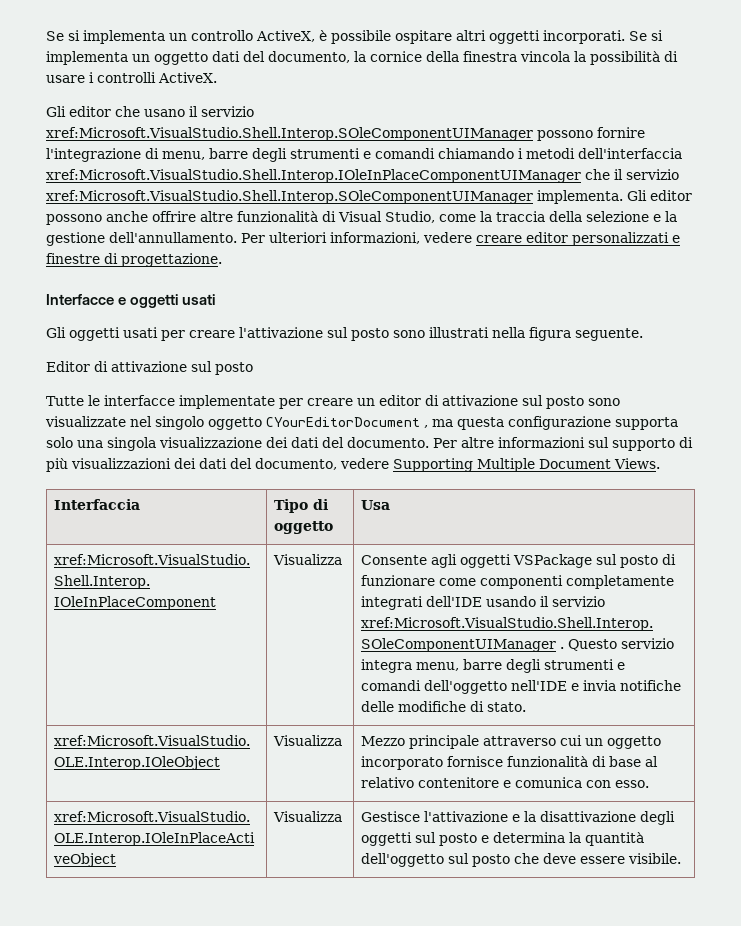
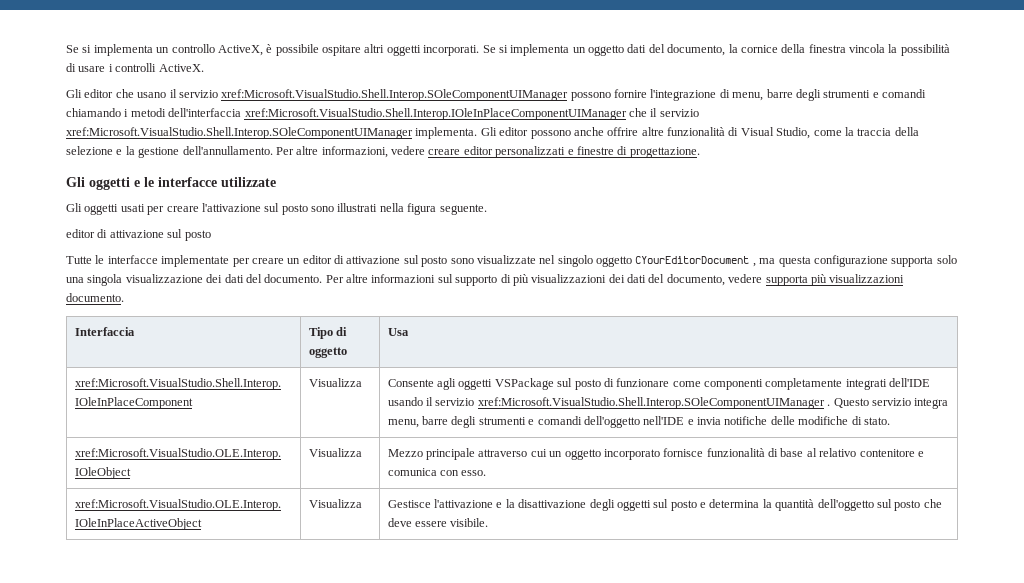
[269,232,327,243] ulteriori -> [296,146,319,155] altre
[46,294,216,308] Interfacce e oggetti usati -> [66,177,276,190] Gli oggetti e le interfacce utilizzate
[46,361,90,372] Editor -> [66,229,95,238] editor
[393,458,660,472] Supporting Multiple Document Views. -> [765,274,905,286] [66,293,124,302] supporta più visualizzazioni documento.

